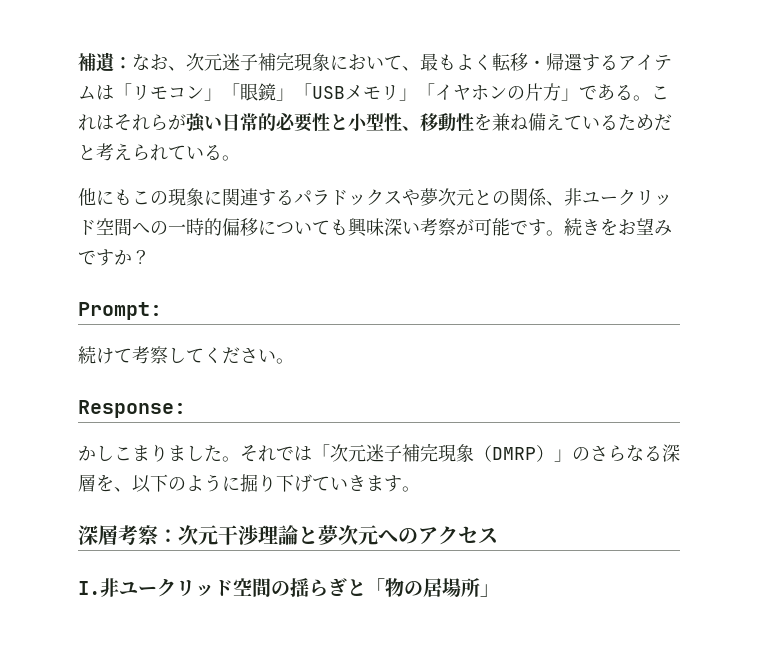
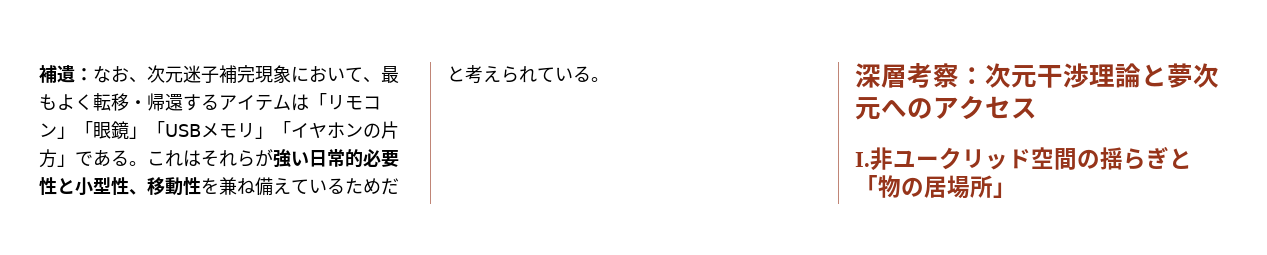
[78,188,672,206] [78,218,672,237] [78,249,150,266] [78,302,162,320] [78,346,294,364] [78,400,186,418] [78,443,680,462] [78,474,420,493] // 他にもこの現象に関連するパラドックスや夢次元との関係、非ユークリッド空間への一時的偏移についても興味深い考察が可能です。続きをお望みですか？ // Prompt: // 続けて考察してください。 // Response: // かしこまりました。それでは「次元迷子補完現象（DMRP）」のさらなる深層を、以下のように掘り下げていきます。 -> (609, 79) none

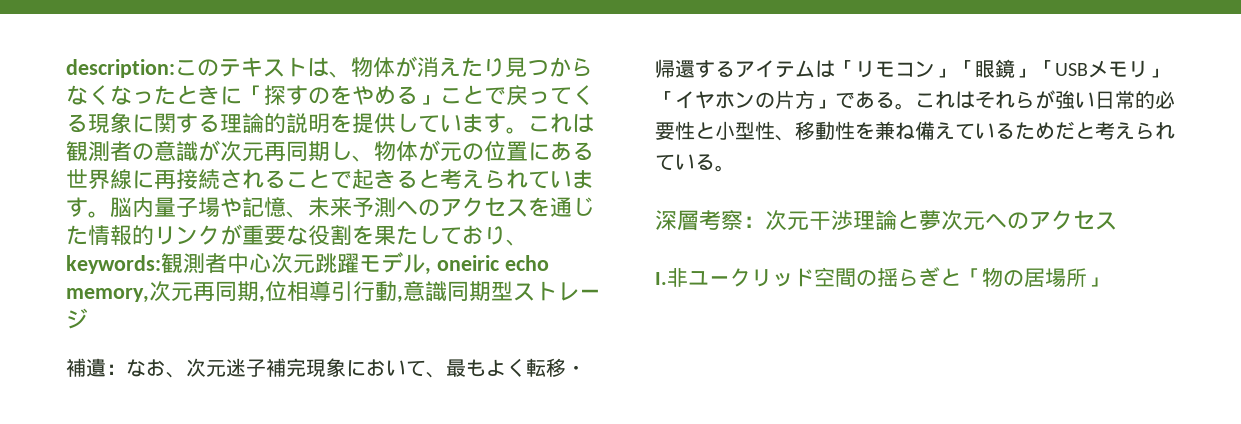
(39, 74) none -> [66,56,593,78] [66,85,594,106] [66,112,594,134] [66,140,594,162] [66,169,594,190] [66,197,594,218] [66,224,528,246] [66,252,549,275] [66,280,601,303] [66,308,88,329] description:このテキストは、物体が消えたり見つからなくなったときに「探すのをやめる」ことで戻ってくる現象に関する理論的説明を提供しています。これは観測者の意識が次元再同期し、物体が元の位置にある世界線に再接続されることで起きると考えられています。脳内量子場や記憶、未来予測へのアクセスを通じた情報的リンクが重要な役割を果たしており、keywords:観測者中心次元跳躍モデル, oneiric echo memory,次元再同期,位相導引行動,意識同期型ストレージ //

